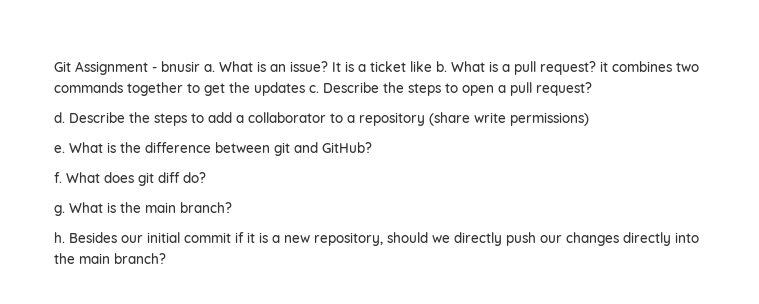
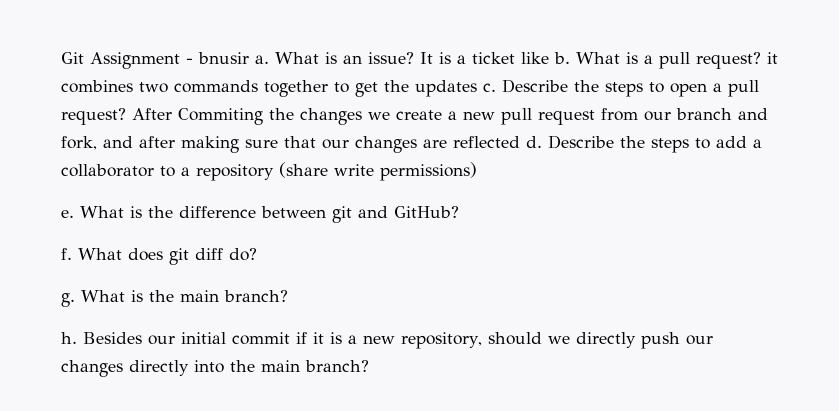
(592, 89) // -> [132,108,768,125] [61,136,520,153] After Commiting the changes we create a new pull request from our branch and fork, and after making sure that our changes are reflected

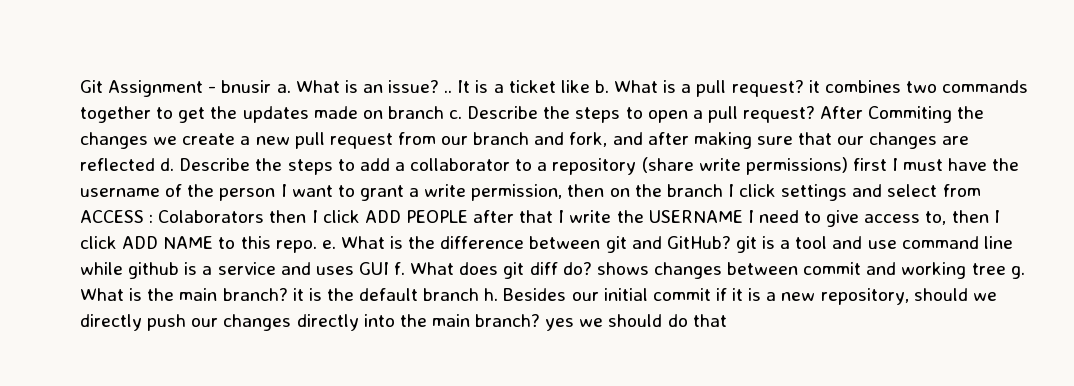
(414, 58) none -> [444,90,453,93] ..
(477, 88) none -> [313,106,444,119] made on branch
(477, 171) // -> [852,158,1020,171] [80,184,981,201] [80,210,1000,227] [80,236,317,253] first I must have the username of the person I want to grant a write permission, then on the branch I click settings and select from ACCESS : Colaborators then I click ADD PEOPLE after that I write the USERNAME I need to give access to, then I click ADD NAME to this repo.
(459, 212) // -> [735,236,1013,253] [80,262,389,279] git is a tool and use command line while github is a service and uses GUI
(257, 254) // -> [596,262,1006,279] shows changes between commit and working tree
(288, 296) // -> [292,288,480,301] it is the default branch
(369, 366) none -> [545,314,727,331] yes we should do that

